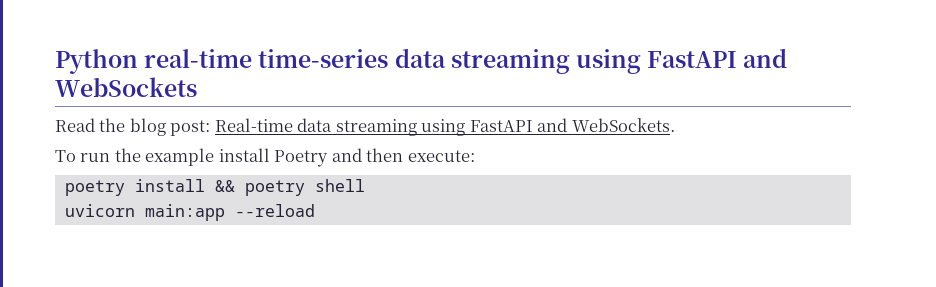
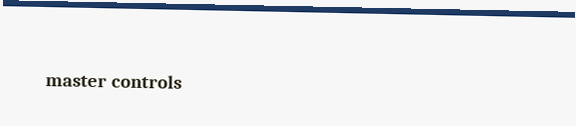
[55,48,788,74] [55,77,197,97] [55,118,675,136] [55,148,475,167] [64,179,365,196] [64,204,315,221] Python real-time time-series data streaming using FastAPI and WebSockets // Read the blog post: Real-time data streaming using FastAPI and WebSockets. // To run the example install Poetry and then execute: // poetry install && poetry shell // uvicorn main:app --reload -> [45,74,182,89] master controls

